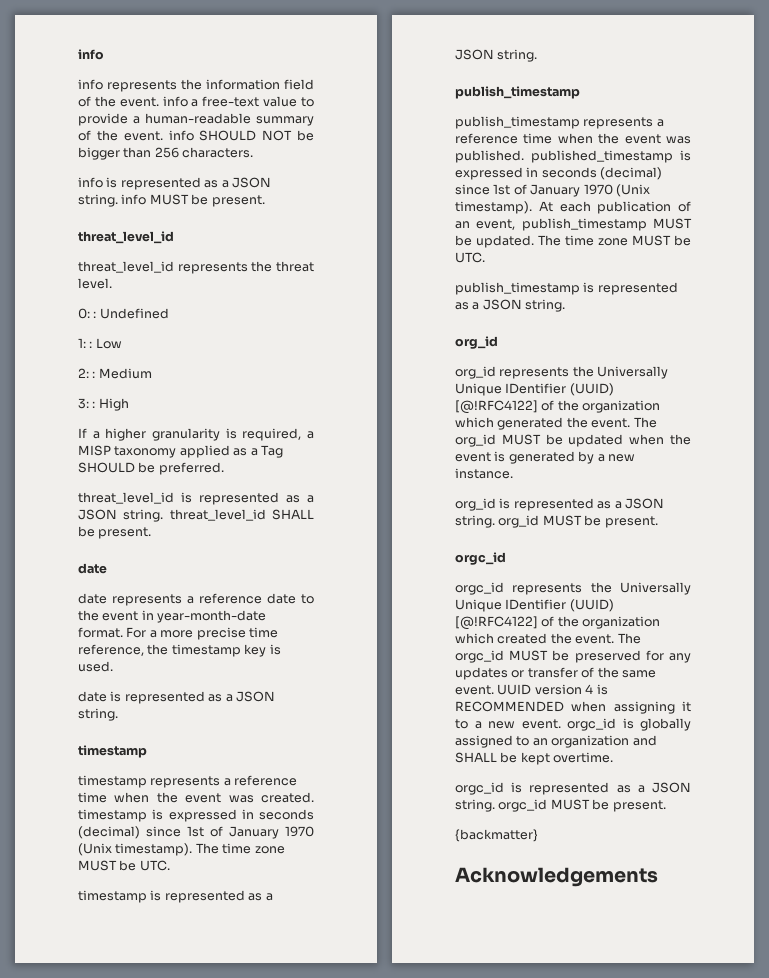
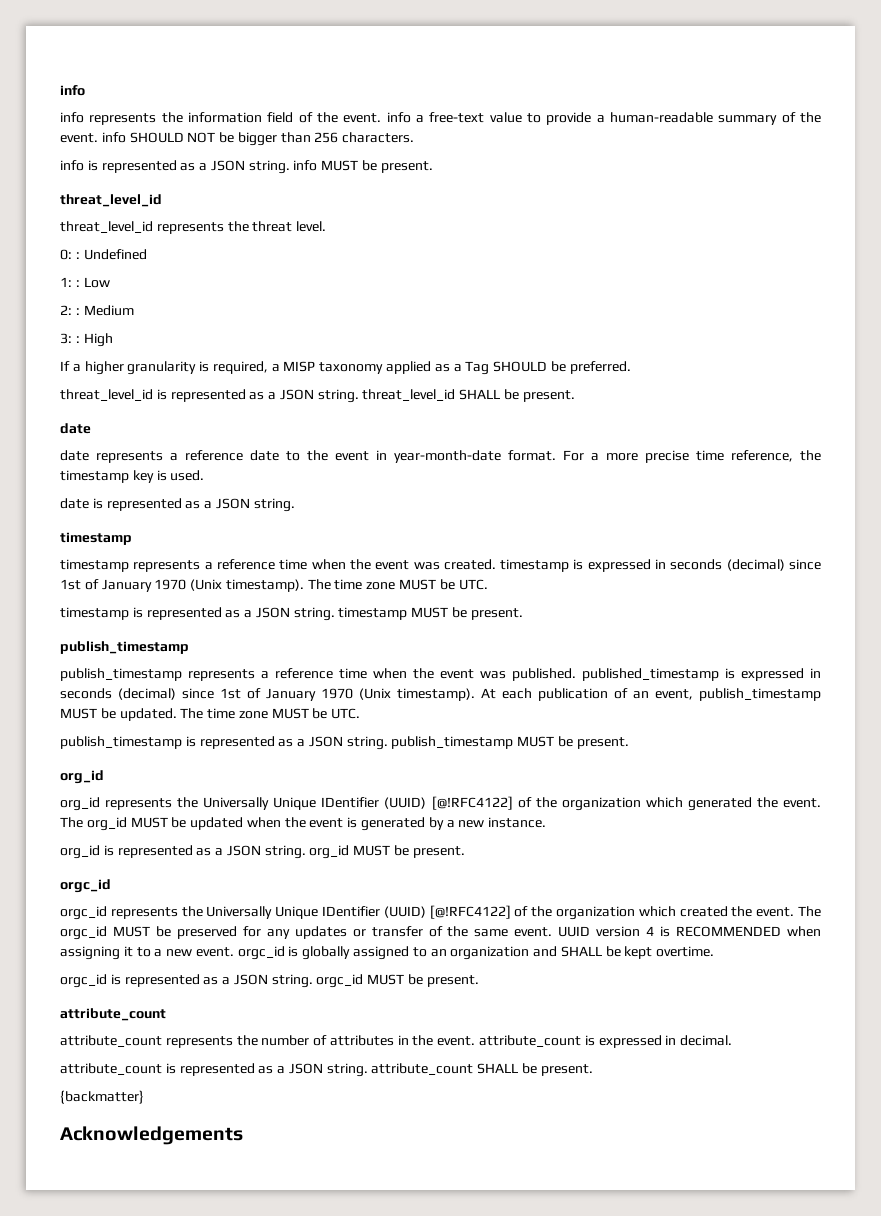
(538, 55) none -> [338,607,523,620] timestamp MUST be present.
(566, 305) none -> [391,736,629,749] publish_timestamp MUST be present.
(666, 806) none -> [60,1008,166,1021] [60,1035,733,1048] [60,1063,593,1077] // attribute_count // attribute_count represents the number of attributes in the event. attribute_count is expressed in decimal. // attribute_count is represented as a JSON string. attribute_count SHALL be present.

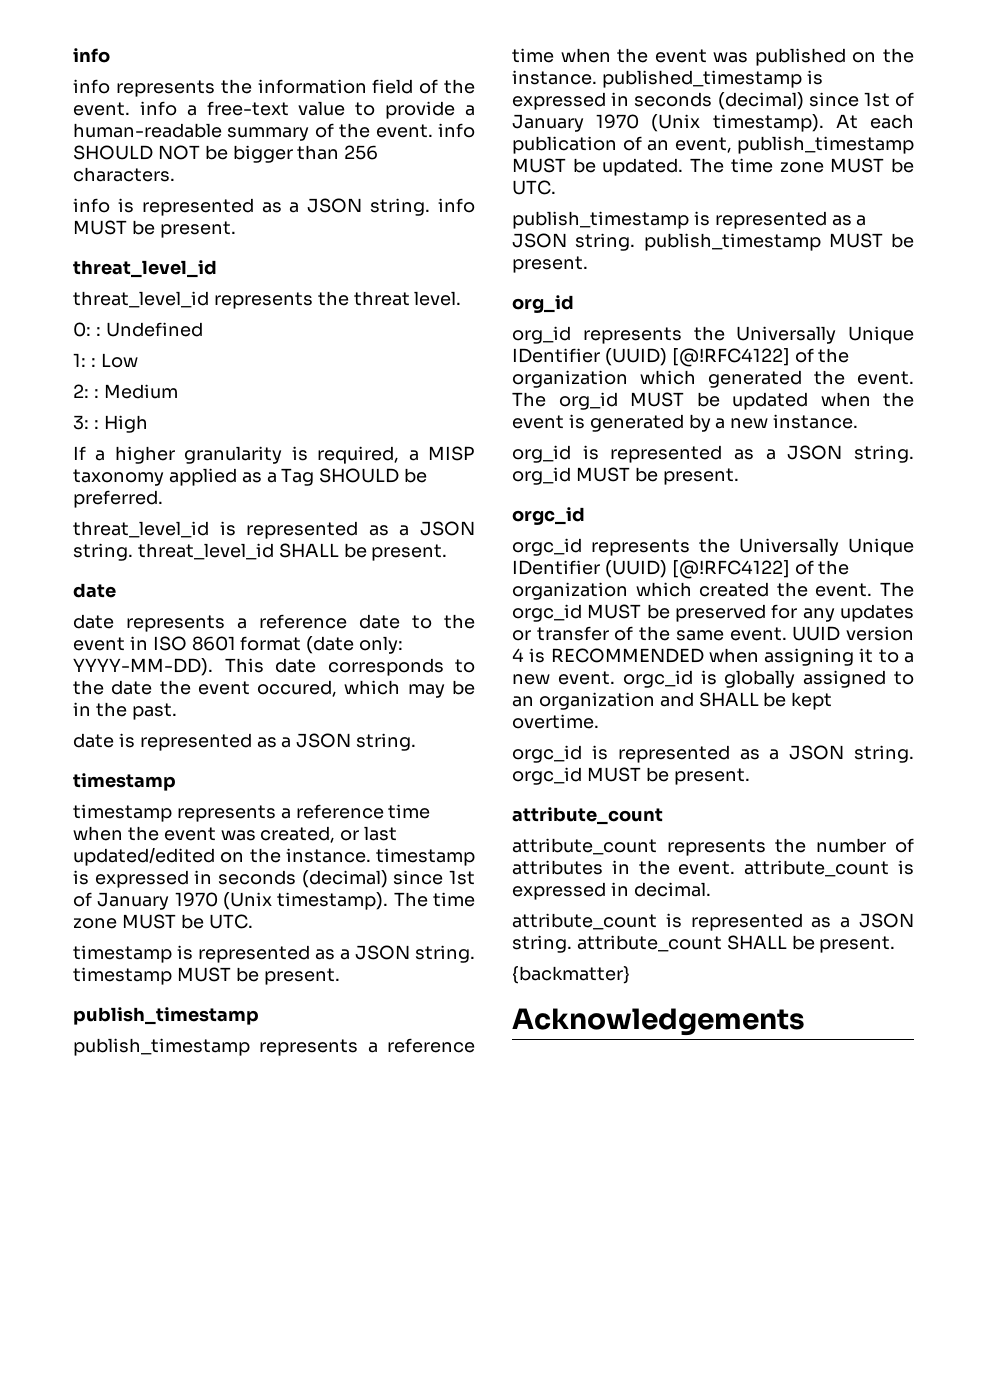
[394,450,821,463] [60,470,205,483] year-month-date format. For a more precise time reference, the timestamp key is used. -> [152,636,404,654] [73,658,475,676] [73,680,475,698] [73,702,177,720] ISO 8601 format (date only: YYYY-MM-DD). This date corresponds to the date the event occured, which may be in the past.
[443,559,496,570] created. -> [260,826,398,843] [73,847,371,866] created, or last updated/edited on the instance.
[512,668,576,681] published. -> [754,48,914,66] [512,70,597,85] published on the instance.

